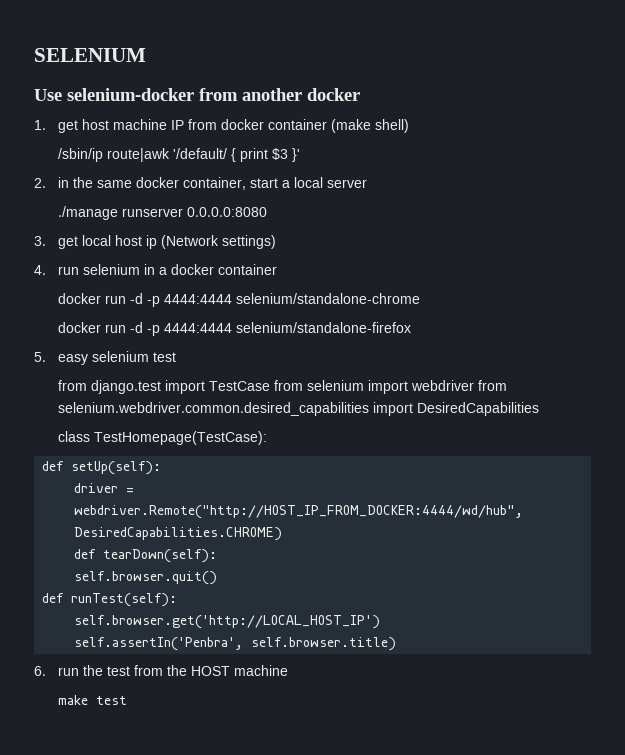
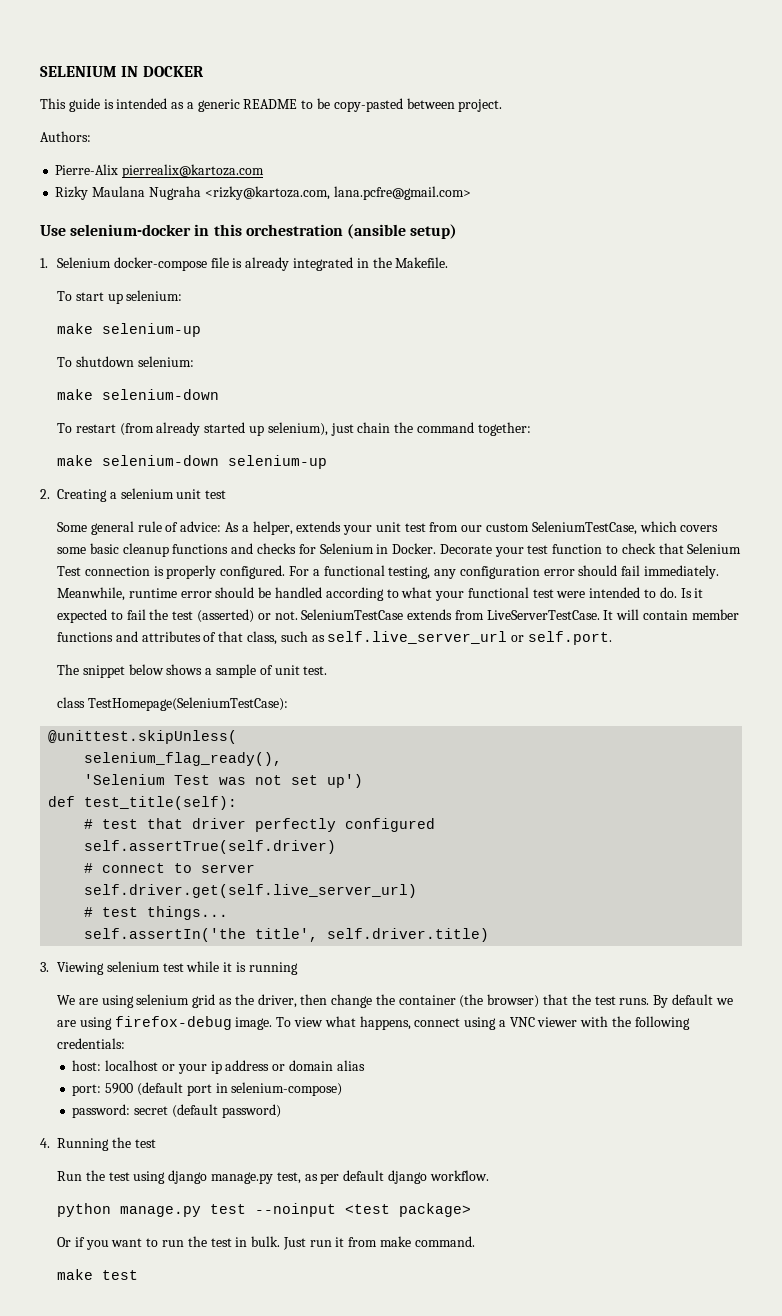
[34,88,360,101] [34,119,409,133] [57,148,300,162] [34,177,367,190] [57,206,267,220] [34,235,276,249] [34,264,277,275] [57,293,420,307] [57,322,411,336] [34,351,176,365] [57,380,507,394] [57,402,539,416] [57,431,267,445] [42,461,162,475] [74,483,135,493] [74,505,524,519] [74,527,283,541] [74,549,218,563] [74,571,218,585] [42,593,178,607] [74,615,381,629] [74,637,397,651] [34,665,288,676] // Use selenium-docker from another docker // 1. get host machine IP from docker container (make shell) // /sbin/ip route|awk '/default/ { print $3 }' // 2. in the same docker container, start a local server // ./manage runserver 0.0.0.0:8080 // 3. get local host ip (Network settings) // 4. run selenium in a docker container // docker run -d -p 4444:4444 selenium/standalone-chrome // docker run -d -p 4444:4444 selenium/standalone-firefox // 5. easy selenium test // from django.test import TestCase from selenium import webdriver from selenium.webdriver.common.desired_capabilities import DesiredCapabilities // class TestHomepage(TestCase): // def setUp(self): // driver = webdriver.Remote("http://HOST_IP_FROM_DOCKER:4444/wd/hub", DesiredCapabilities.CHROME) // def tearDown(self): // self.browser.quit() // def runTest(self): // self.browser.get('http://LOCAL_HOST_IP') // self.assertIn('Penbra', self.browser.title) // 6. run the test from the HOST machine -> [121,66,204,77] [40,98,503,112] [40,131,91,142] [55,164,265,178] [55,186,471,200] [40,224,458,239] [40,257,449,271] [57,290,183,304] [57,323,202,337] [57,356,194,367] [57,389,220,400] [57,422,531,436] [57,455,328,469] [40,488,227,502] [57,521,719,535] [57,543,742,557] [57,565,719,579] [57,587,704,601] [57,609,739,623] [57,631,612,645] [57,664,328,678] [57,697,288,711] [48,730,238,744] [84,752,283,766] [84,774,364,788] [48,796,238,810] [84,818,436,832] [84,840,337,854] [84,863,256,873] [84,884,418,898] [84,906,229,920] [84,928,490,942] [40,961,298,975] [57,994,733,1008] [57,1016,690,1030] [57,1038,126,1049] [72,1060,365,1074] [72,1082,343,1096] [72,1104,281,1118] [40,1137,156,1151] [57,1170,489,1184] [57,1203,472,1217] [57,1236,475,1250] IN DOCKER // This guide is intended as a generic README to be copy-pasted between project. // Authors: // Pierre-Alix pierrealix@kartoza.com // Rizky Maulana Nugraha <rizky@kartoza.com, lana.pcfre@gmail.com> // Use selenium-docker in this orchestration (ansible setup) // 1. Selenium docker-compose file is already integrated in the Makefile. // To start up selenium: // make selenium-up // To shutdown selenium: // make selenium-down // To restart (from already started up selenium), just chain the command together: // make selenium-down selenium-up // 2. Creating a selenium unit test // Some general rule of advice: As a helper, extends your unit test from our custom SeleniumTestCase, which covers some basic cleanup functions and checks for Selenium in Docker. Decorate your test function to check that Selenium Test connection is properly configured. For a functional testing, any configuration error should fail immediately. Meanwhile, runtime error should be handled according to what your functional test were intended to do. Is it expected to fail the test (asserted) or not. SeleniumTestCase extends from LiveServerTestCase. It will contain member functions and attributes of that class, such as self.live_server_url or self.port. // The snippet below shows a sample of unit test. // class TestHomepage(SeleniumTestCase): // @unittest.skipUnless( // selenium_flag_ready(), // 'Selenium Test was not set up') // def test_title(self): // # test that driver perfectly configured // self.assertTrue(self.driver) // # connect to server // self.driver.get(self.live_server_url) // # test things... // self.assertIn('the title', self.driver.title) // 3. Viewing selenium test while it is running // We are using selenium grid as the driver, then change the container (the browser) that the test runs. By default we are using firefox-debug image. To view what happens, connect using a VNC viewer with the following credentials: // host: localhost or your ip address or domain alias // port: 5900 (default port in selenium-compose) // password: secret (default password) // 4. Running the test // Run the test using django manage.py test, as per default django workflow. // python manage.py test --noinput <test package> // Or if you want to run the test in bulk. Just run it from make command.

